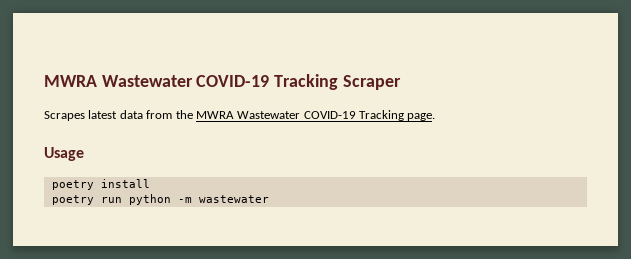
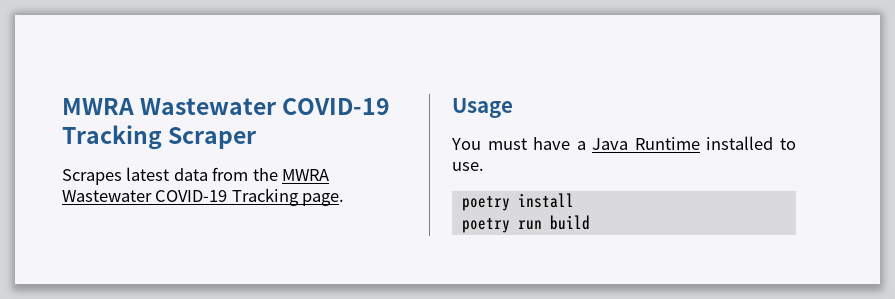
(84, 154) none -> [451,136,796,150] [452,162,484,171] // You must have a Java Runtime installed to use.
[128,194,269,205] python -m wastewater -> [549,215,590,230] build

